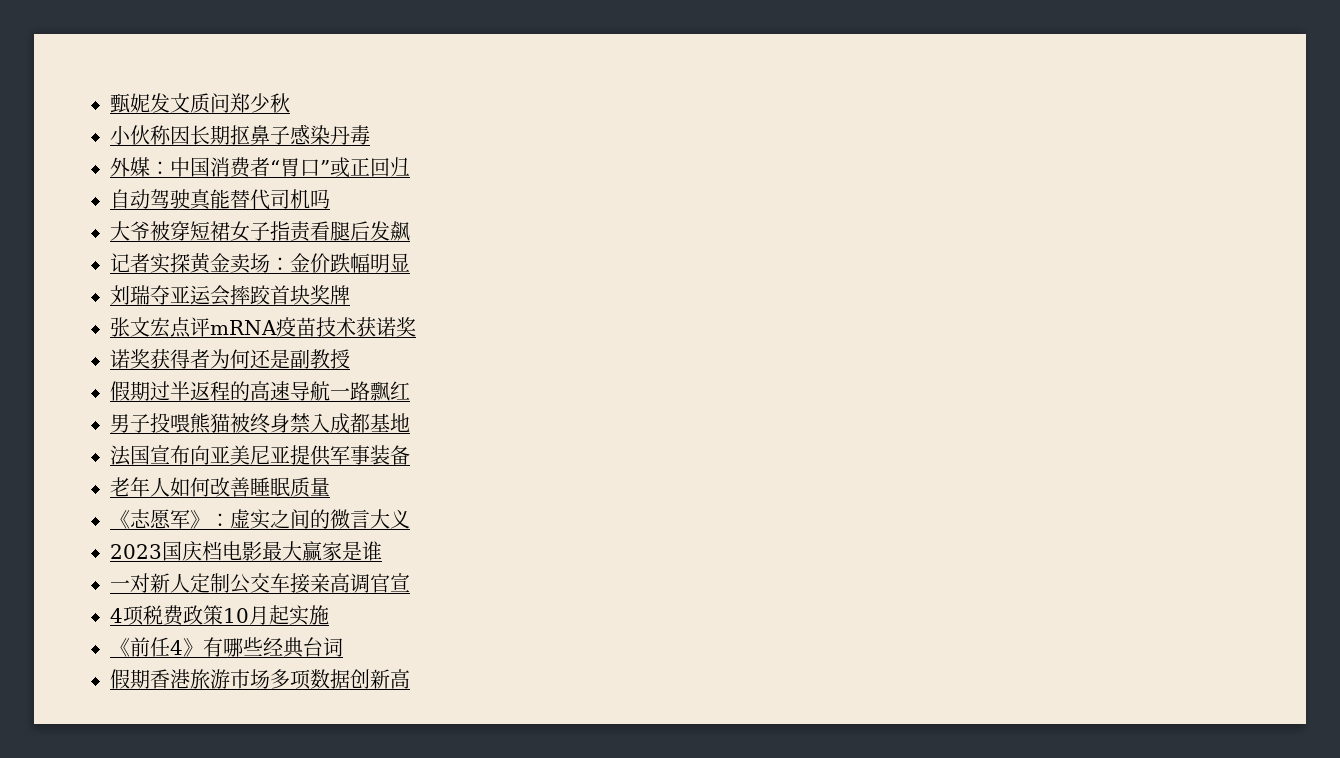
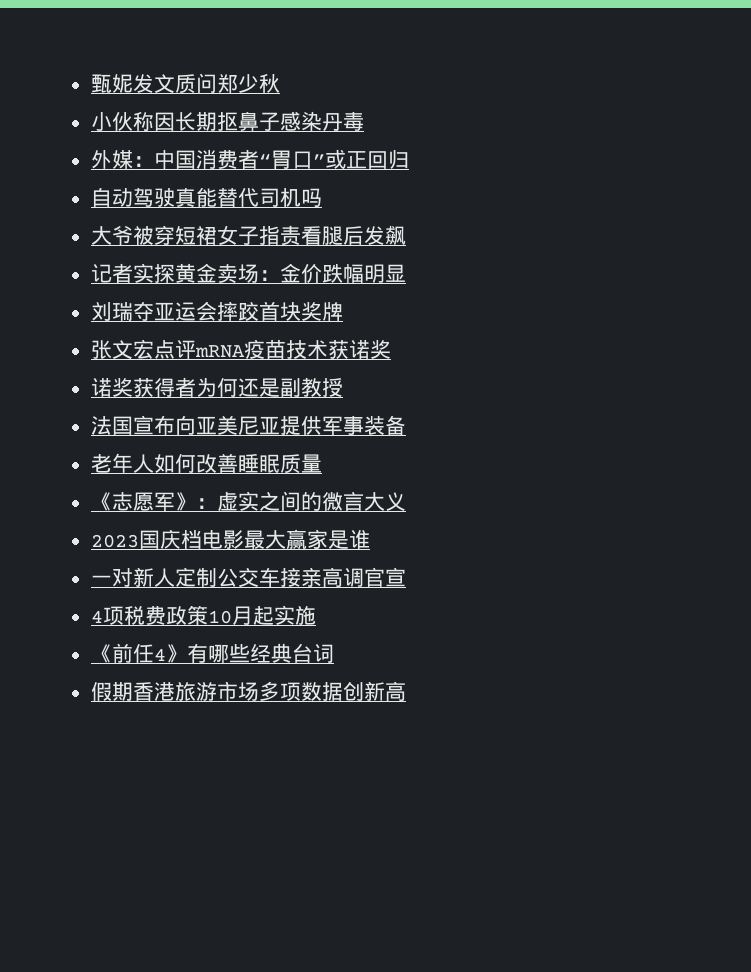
[110,381,410,401] [110,413,410,434] // 假期过半返程的高速导航一路飘红 // 男子投喂熊猫被终身禁入成都基地 -> (343, 387) none

